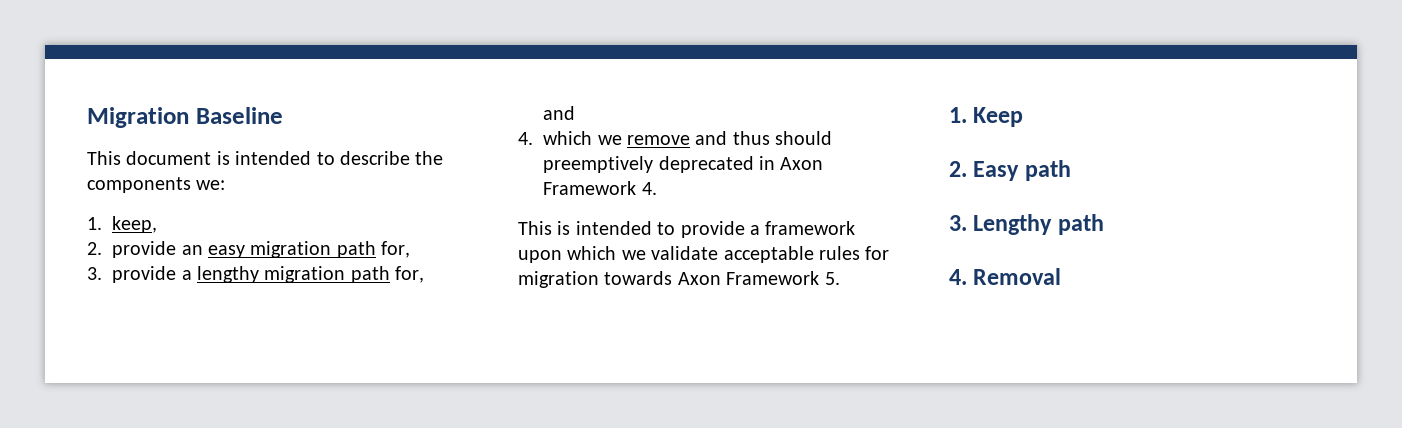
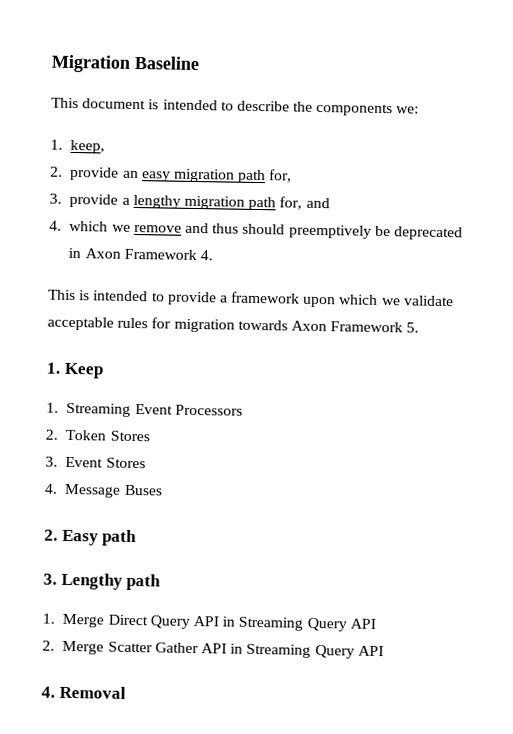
(654, 164) none -> [374,225,391,237] be
(1024, 117) none -> [46,402,243,417] [45,429,150,442] [45,456,146,469] [44,483,163,498] // 1. Streaming Event Processors // 2. Token Stores // 3. Event Stores // 4. Message Buses
(1104, 224) none -> [42,613,376,632] [42,640,384,659] // 1. Merge Direct Query API in Streaming Query API // 2. Merge Scatter Gather API in Streaming Query API

